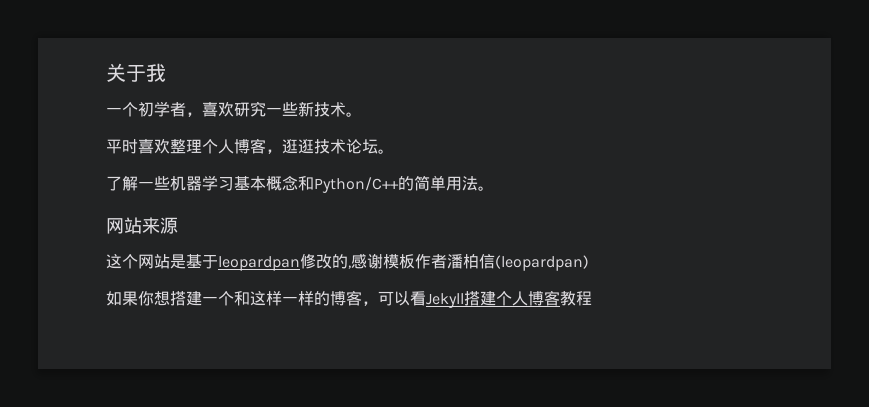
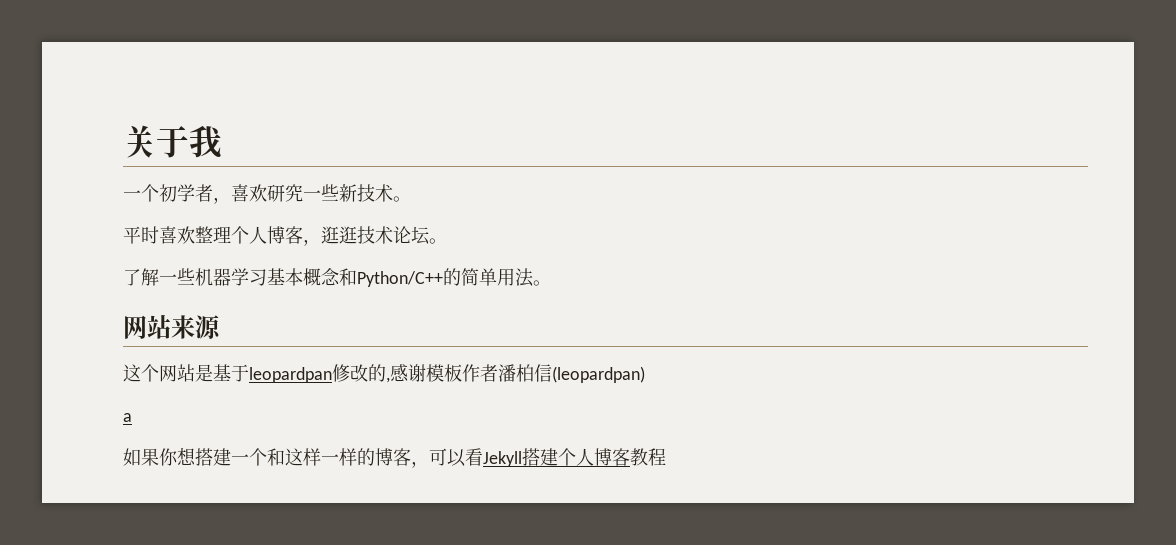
(589, 263) none -> [123,413,132,422] // a

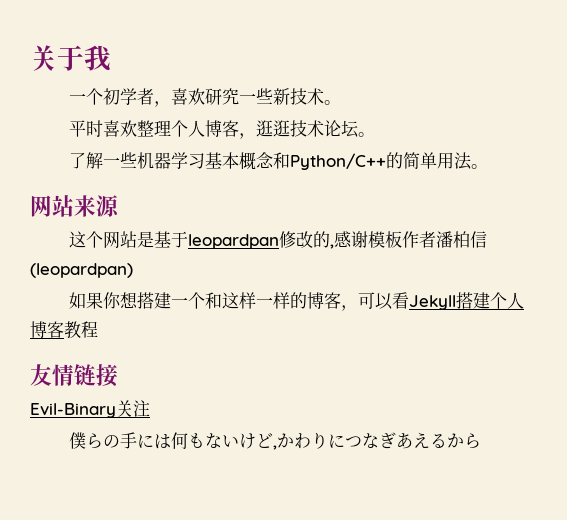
[123,413,132,422] // a -> (133, 270) none
(666, 457) none -> [30,364,118,387] [30,400,150,418] [69,432,482,450] // 友情链接 // Evil-Binary关注 // 僕らの手には何もないけど,かわりにつなぎあえるから

